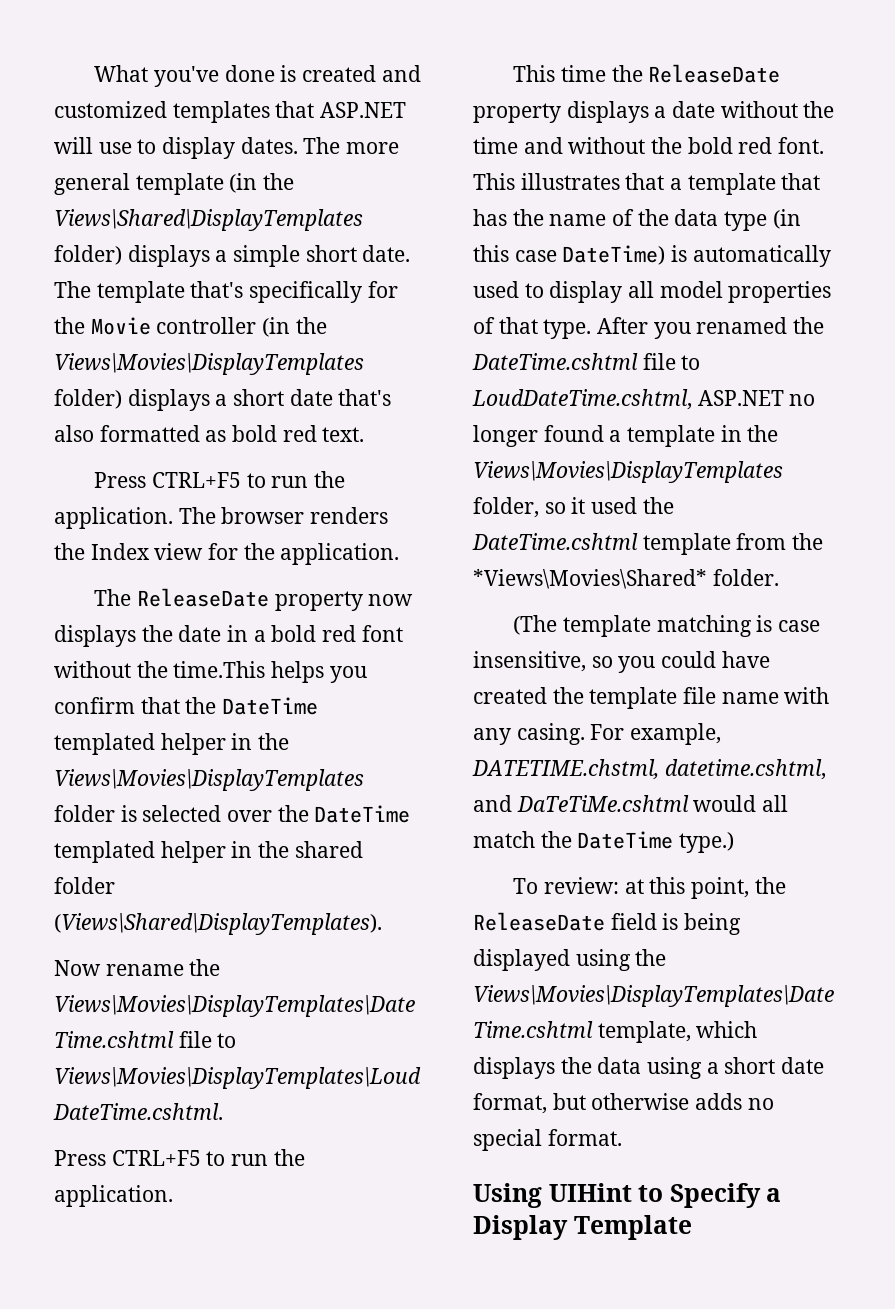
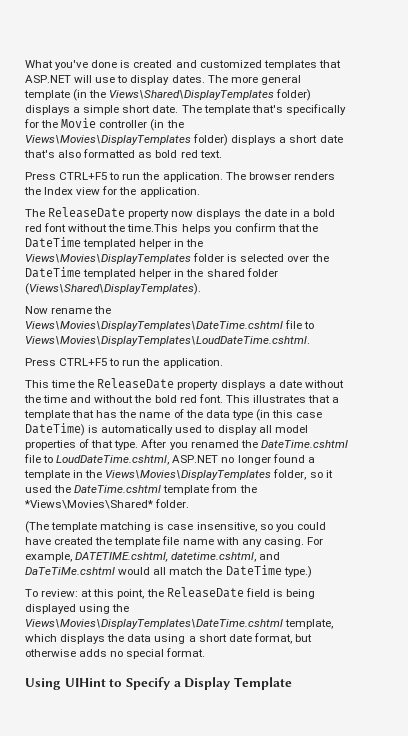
[472,759,659,779] DATETIME.chstml, -> [75,552,169,562] DATETIME.cshtml,

